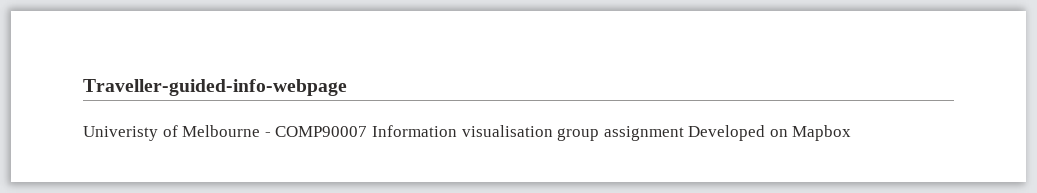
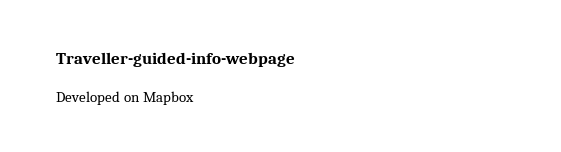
[83,125,684,141] Univeristy of Melbourne - COMP90007 Information visualisation group assignment -> (295, 59) none

